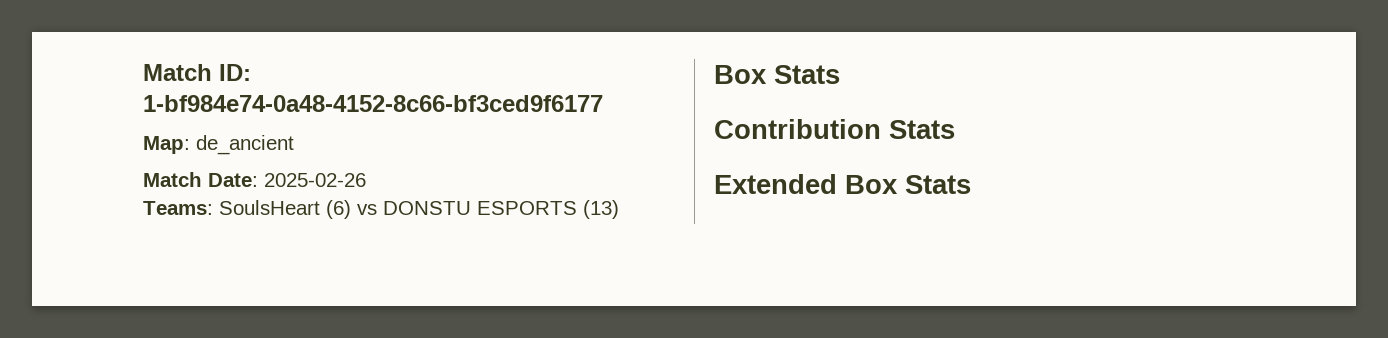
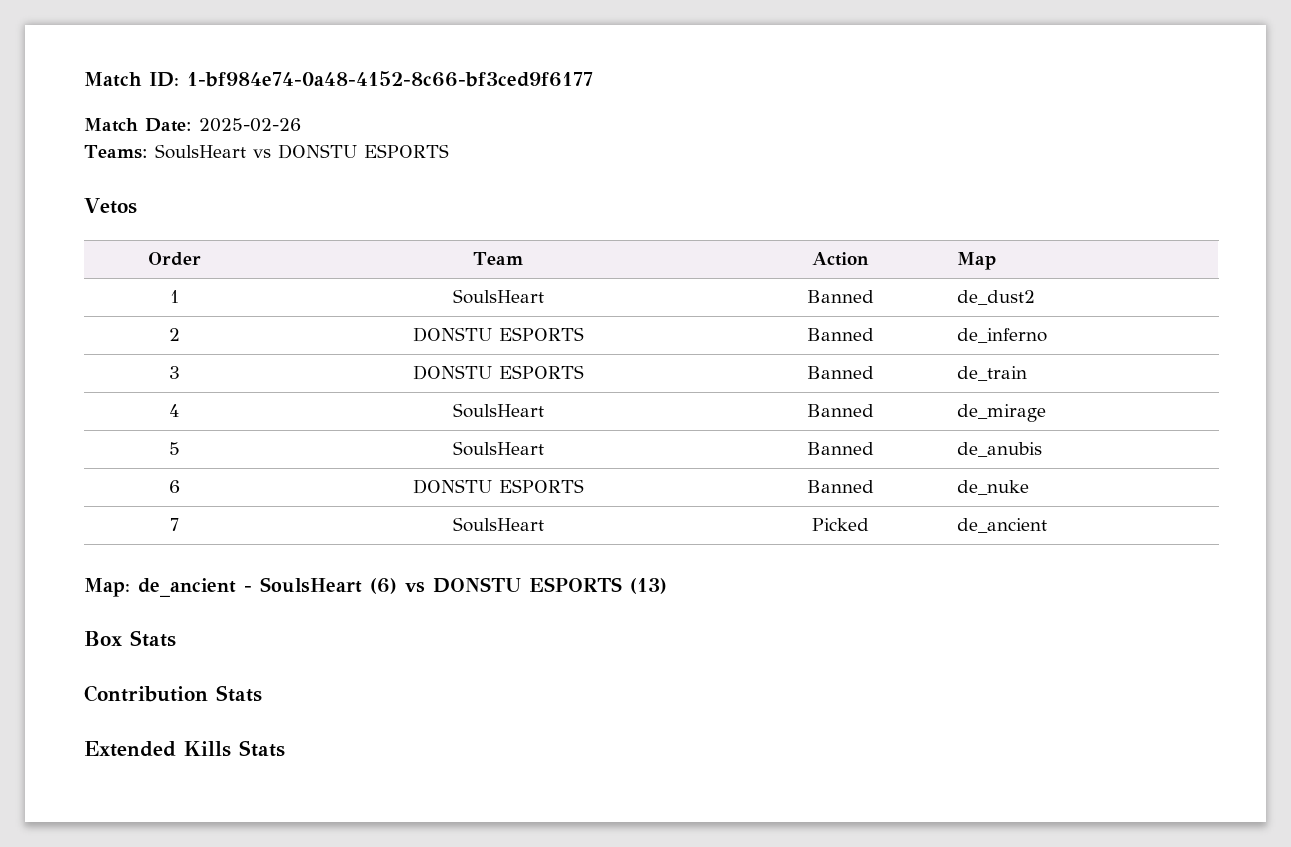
[143,135,294,155] // Map: de_ancient -> (593, 79) none
(320, 207) none -> [252,144,449,159] [84,198,137,214] [147,252,201,266] [473,252,524,265] [811,252,869,266] [956,252,996,270] [169,290,179,303] [452,289,544,304] [806,290,874,303] [956,290,1035,305] [168,328,180,341] [412,327,584,342] [806,328,874,341] [956,328,1047,343] [168,366,180,379] [412,365,584,380] [806,366,874,379] [956,366,1027,381] [169,404,179,417] [452,403,544,418] [806,404,874,417] [956,404,1046,422] [168,442,180,455] [452,441,544,456] [806,442,874,455] [956,442,1042,457] [168,480,180,493] [412,479,584,494] [806,480,874,493] [956,480,1029,495] [169,518,179,531] [452,517,544,532] [811,518,869,531] [956,518,1047,533] [84,577,362,597] vs DONSTU ESPORTS // Vetos // Order | Team | Action | Map // 1 | SoulsHeart | Banned | de_dust2 // 2 | DONSTU ESPORTS | Banned | de_inferno // 3 | DONSTU ESPORTS | Banned | de_train // 4 | SoulsHeart | Banned | de_mirage // 5 | SoulsHeart | Banned | de_anubis // 6 | DONSTU ESPORTS | Banned | de_nuke // 7 | SoulsHeart | Picked | de_ancient // Map: de_ancient - SoulsHeart
[845,175,898,194] Box -> [184,741,231,757] Kills

